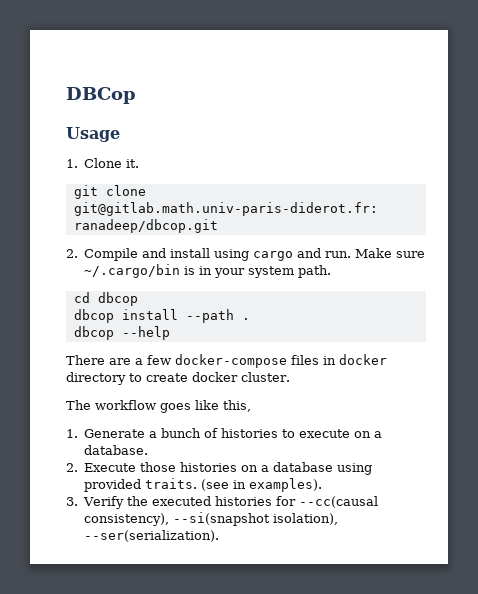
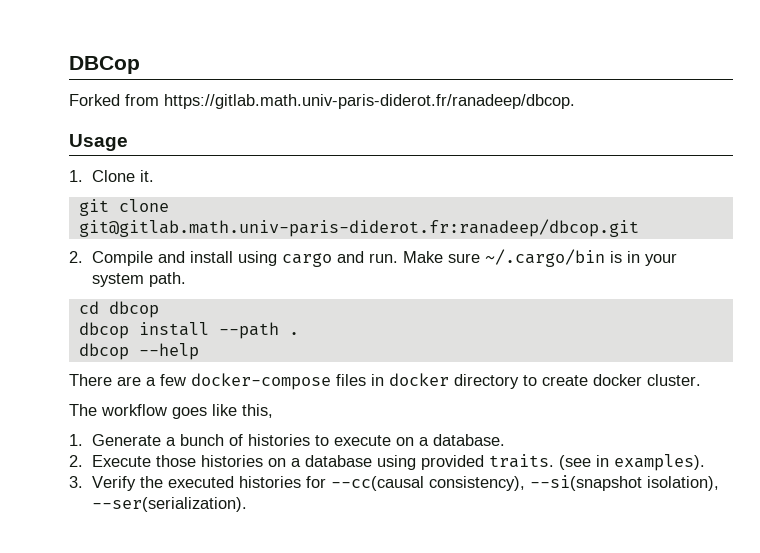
(136, 95) none -> [69,94,575,109] // Forked from https://gitlab.math.univ-paris-diderot.fr/ranadeep/dbcop.

